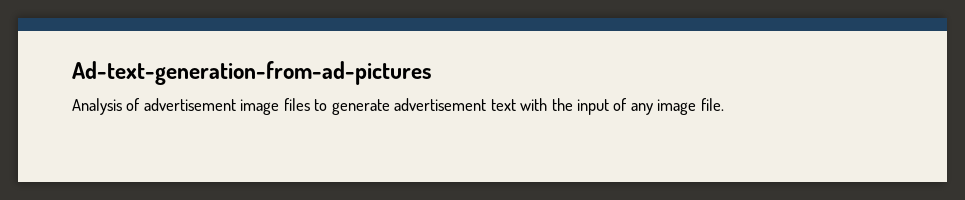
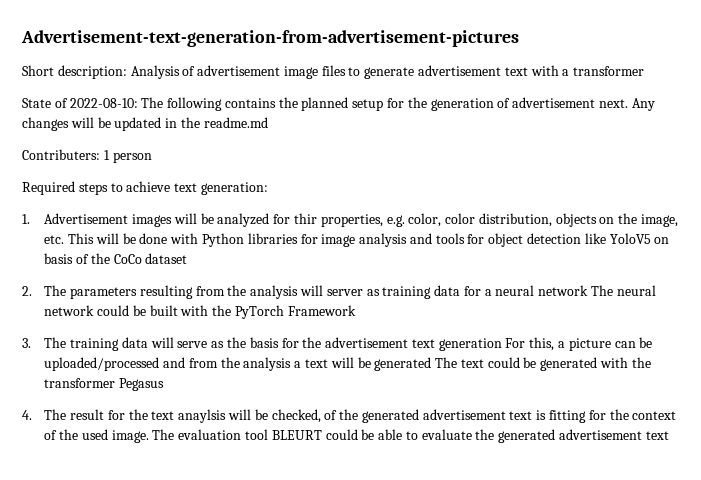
[72,61,432,85] Ad-text-generation-from-ad-pictures // -> [21,30,519,47] [22,65,127,79] Advertisement-text-generation-from-advertisement-pictures // Short description:
[551,98,724,115] the input of any image file. -> [562,66,645,76] [22,97,655,111] [22,117,268,131] [22,149,152,163] [22,181,268,195] [22,213,679,227] [44,233,670,247] [44,253,188,264] [22,285,656,299] [44,305,356,319] [22,337,653,351] [44,357,651,371] [44,378,165,391] [22,409,677,423] [44,429,669,443] a transformer // State of 2022-08-10: The following contains the planned setup for the generation of advertisement next. Any changes will be updated in the readme.md // Contributers: 1 person // Required steps to achieve text generation: // 1. Advertisement images will be analyzed for thir properties, e.g. color, color distribution, objects on the image, etc. This will be done with Python libraries for image analysis and tools for object detection like YoloV5 on basis of the CoCo dataset // 2. The parameters resulting from the analysis will server as training data for a neural network The neural network could be built with the PyTorch Framework // 3. The training data will serve as the basis for the advertisement text generation For this, a picture can be uploaded/processed and from the analysis a text will be generated The text could be generated with the transformer Pegasus // 4. The result for the text anaylsis will be checked, of the generated advertisement text is fitting for the context of the used image. The evaluation tool BLEURT could be able to evaluate the generated advertisement text

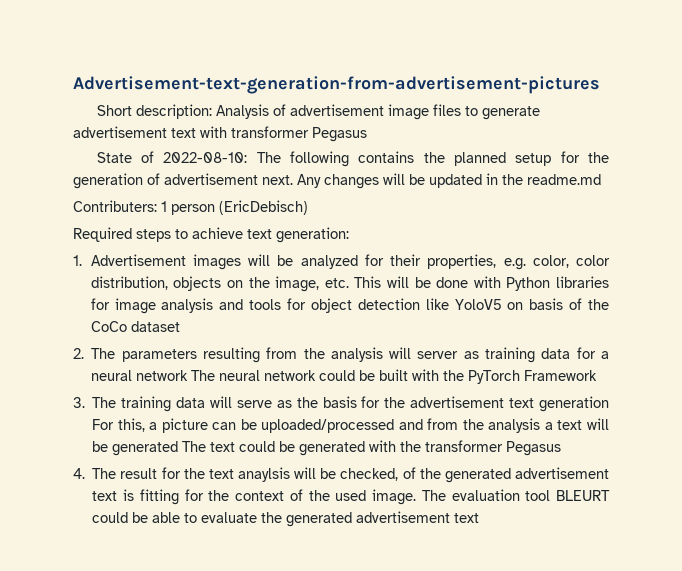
[562,66,645,76] a transformer -> [231,126,367,142] transformer Pegasus
(152, 157) none -> [219,200,308,215] (EricDebisch)
[294,213,318,224] thir -> [390,254,422,266] their

